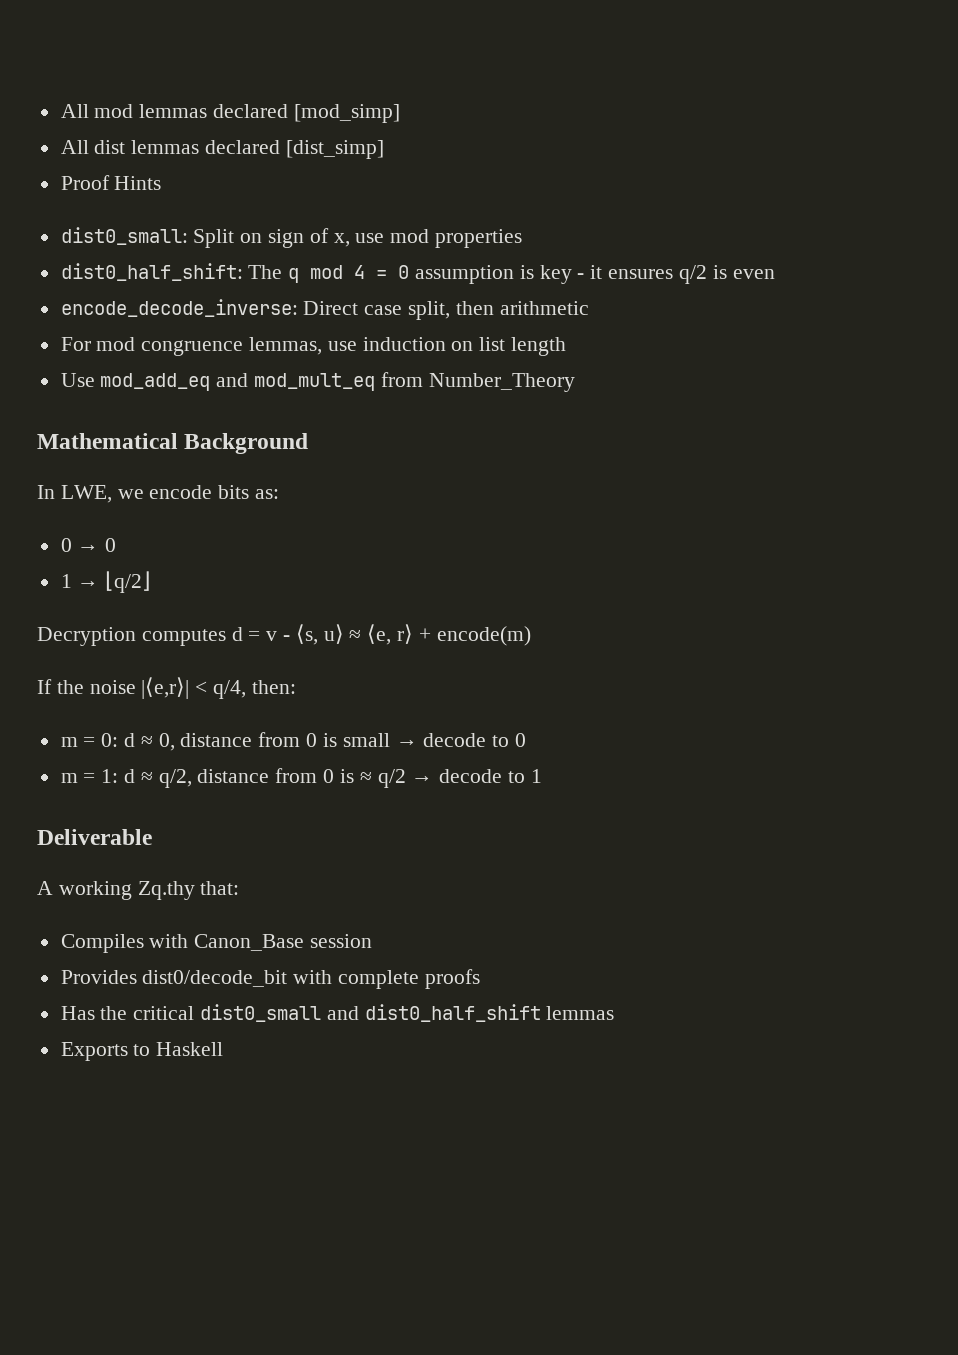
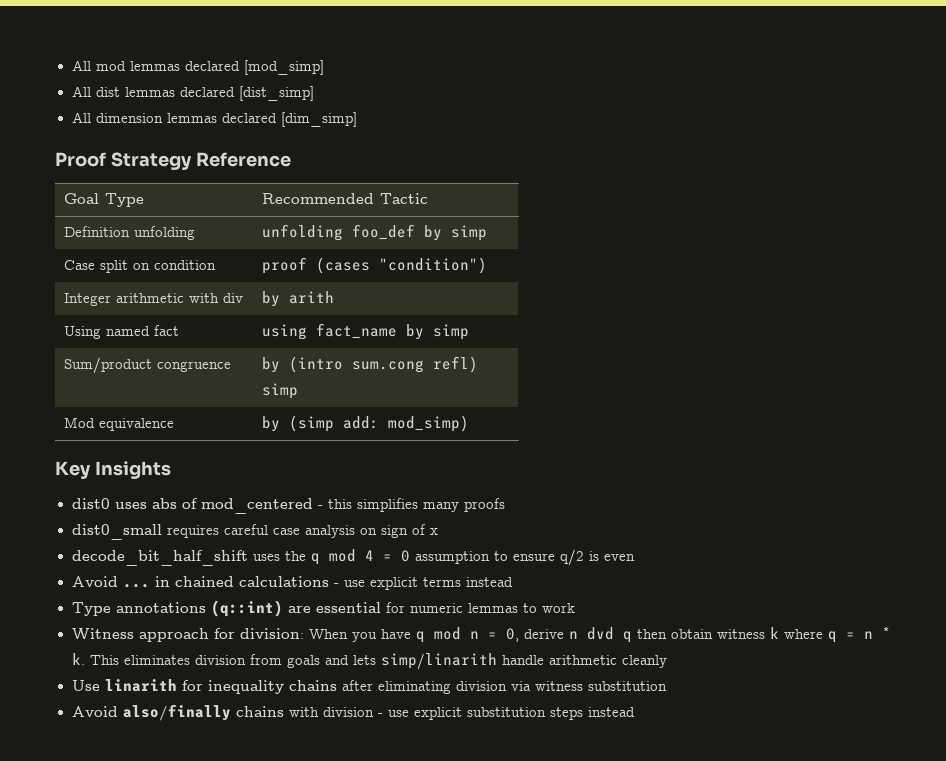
[60,175,162,190] [60,227,523,248] [60,263,283,281] Proof Hints // dist0_small: Split on sign of x, use mod properties // dist0_half_shift: The -> [71,112,357,127] [55,152,291,170] [63,193,144,207] [261,193,428,204] [63,226,195,240] [261,224,487,241] [63,260,216,273] [261,257,487,274] [63,293,243,306] [261,291,334,307] [63,325,179,339] [261,323,469,340] [63,357,231,374] [261,356,478,373] [261,383,298,399] [63,417,174,431] [261,415,469,432] [55,461,171,479] [71,498,505,514] [71,524,438,540] [71,550,306,566] All dimension lemmas declared [dim_simp] // Proof Strategy Reference // Goal Type | Recommended Tactic // Definition unfolding | unfolding foo_def by simp // Case split on condition | proof (cases "condition") // Integer arithmetic with div | by arith // Using named fact | using fact_name by simp // Sum/product congruence | by (intro sum.cong refl) simp // Mod equivalence | by (simp add: mod_simp) // Key Insights // dist0 uses abs of mod_centered - this simplifies many proofs // dist0_small requires careful case analysis on sign of x // decode_bit_half_shift uses the
[519,265,775,284] [60,299,589,320] [60,337,567,356] [60,372,575,392] [37,433,309,454] [37,485,280,503] [60,538,117,552] [60,571,152,593] [37,624,531,646] [37,677,296,699] [60,732,526,751] [60,768,542,788] [37,829,152,845] [37,881,240,900] [60,934,373,953] [60,969,480,989] [60,1004,615,1022] [60,1042,224,1061] is key - it ensures q/2 is even // encode_decode_inverse: Direct case split, then arithmetic // For mod congruence lemmas, use induction on list length // Use mod_add_eq and mod_mult_eq from Number_Theory // Mathematical Background // In LWE, we encode bits as: // 0 → 0 // 1 → ⌊q/2⌋ // Decryption computes d = v - ⟨s, u⟩ ≈ ⟨e, r⟩ + encode(m) // If the noise |⟨e,r⟩| < q/4, then: // m = 0: d ≈ 0, distance from 0 is small → decode to 0 // m = 1: d ≈ q/2, distance from 0 is ≈ q/2 → decode to 1 // Deliverable // A working Zq.thy that: // Compiles with Canon_Base session // Provides dist0/decode_bit with complete proofs // Has the critical dist0_small and dist0_half_shift lemmas // Exports to Haskell -> [493,549,635,566] [71,576,513,590] [71,600,575,617] [71,627,891,643] [71,653,667,670] [71,679,667,694] [71,704,635,721] to ensure q/2 is even // Avoid ... in chained calculations - use explicit terms instead // Type annotations (q::int) are essential for numeric lemmas to work // Witness approach for division: When you have q mod n = 0, derive n dvd q then obtain witness k where q = n * k. This eliminates division from goals and lets simp/linarith handle arithmetic cleanly // Use linarith for inequality chains after eliminating division via witness substitution // Avoid also/finally chains with division - use explicit substitution steps instead

